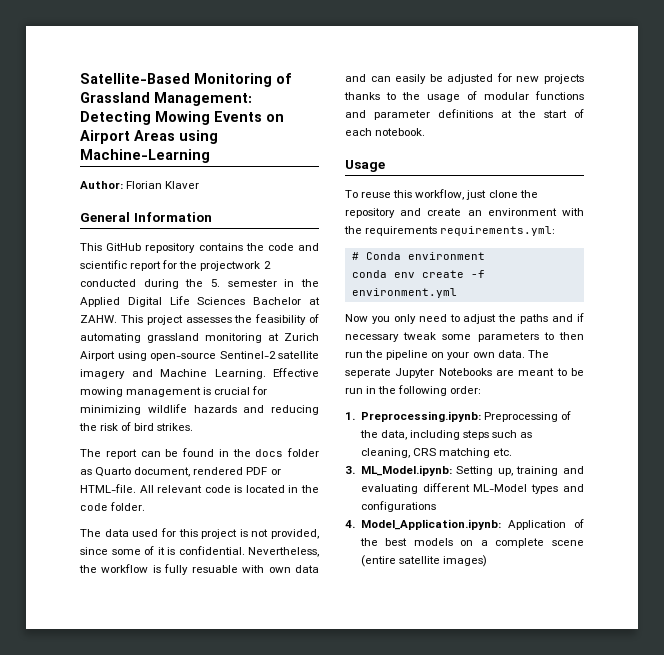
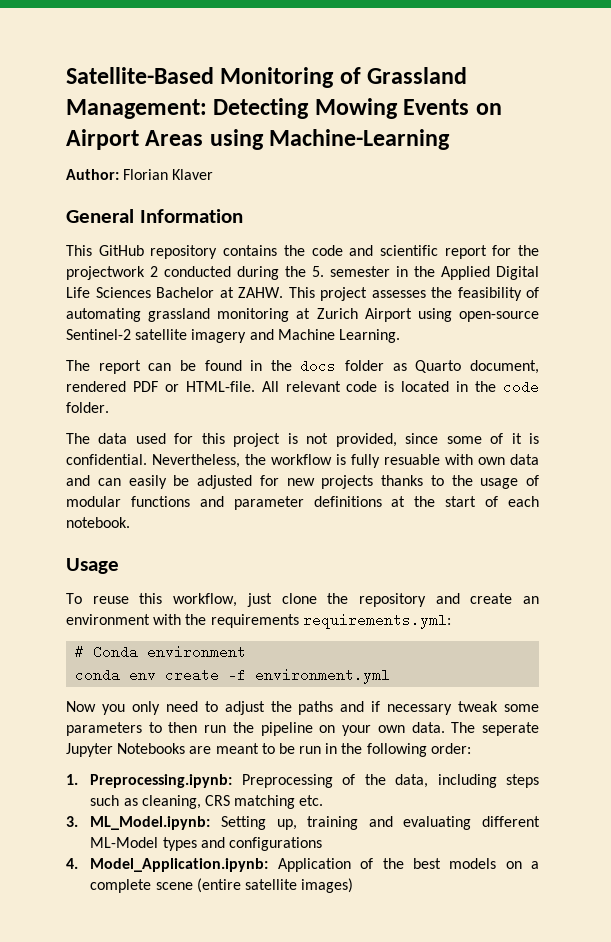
[273,368,319,377] [80,386,268,397] [80,404,319,415] [79,422,194,431] Effective mowing management is crucial for minimizing wildlife hazards and reducing the risk of bird strikes. -> (400, 336) none

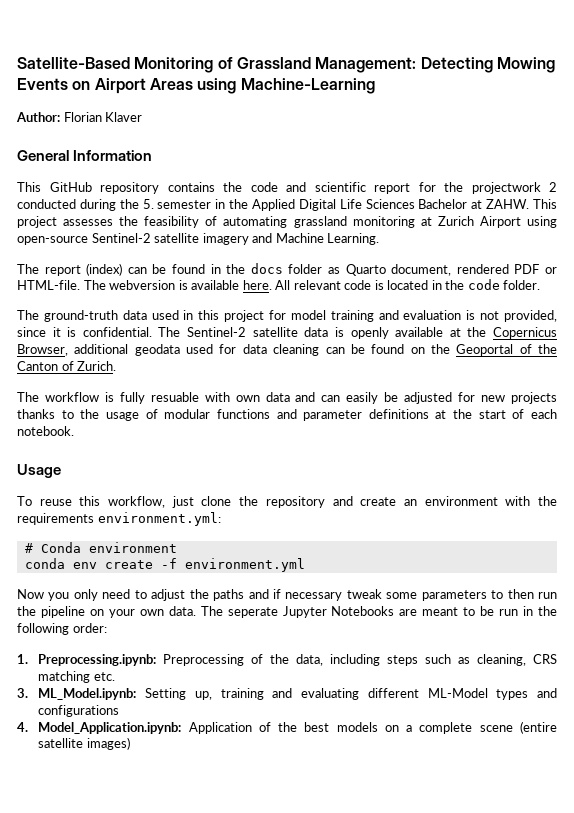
(141, 367) none -> [86,263,123,276] (index)
(255, 386) none -> [83,280,272,290] The webversion is available here.
(90, 438) none -> [43,310,118,322] ground-truth
[174,433,194,444] for -> [183,310,194,320] in
(281, 440) none -> [269,310,462,322] for model training and evaluation
[446,433,504,444] some of -> (46, 332) none
[152,454,266,468] Nevertheless, the -> [158,327,558,339] [17,344,557,356] [17,361,117,371] [17,392,39,402] The Sentinel-2 satellite data is openly available at the Copernicus Browser, additional geodata used for data cleaning can be found on the Geoportal of the Canton of Zurich. // The
[302,613,451,629] requirements.yml: -> [97,512,221,526] environment.yml:

